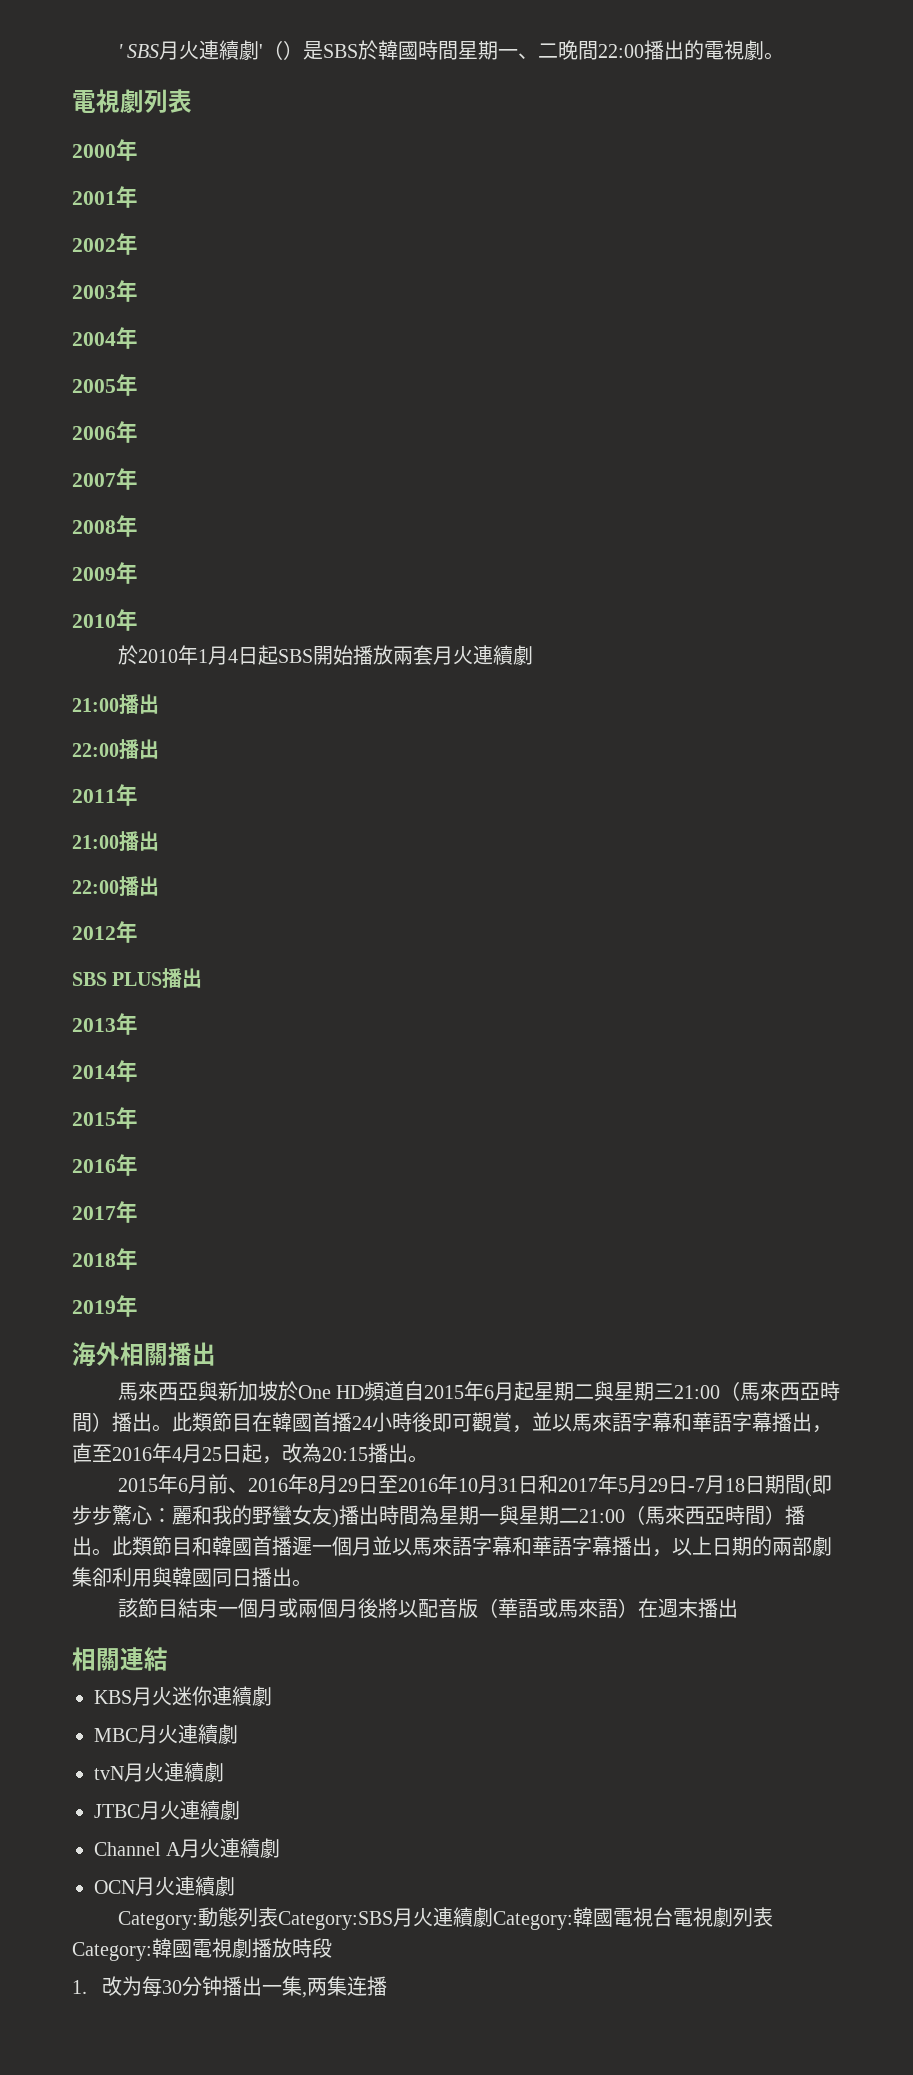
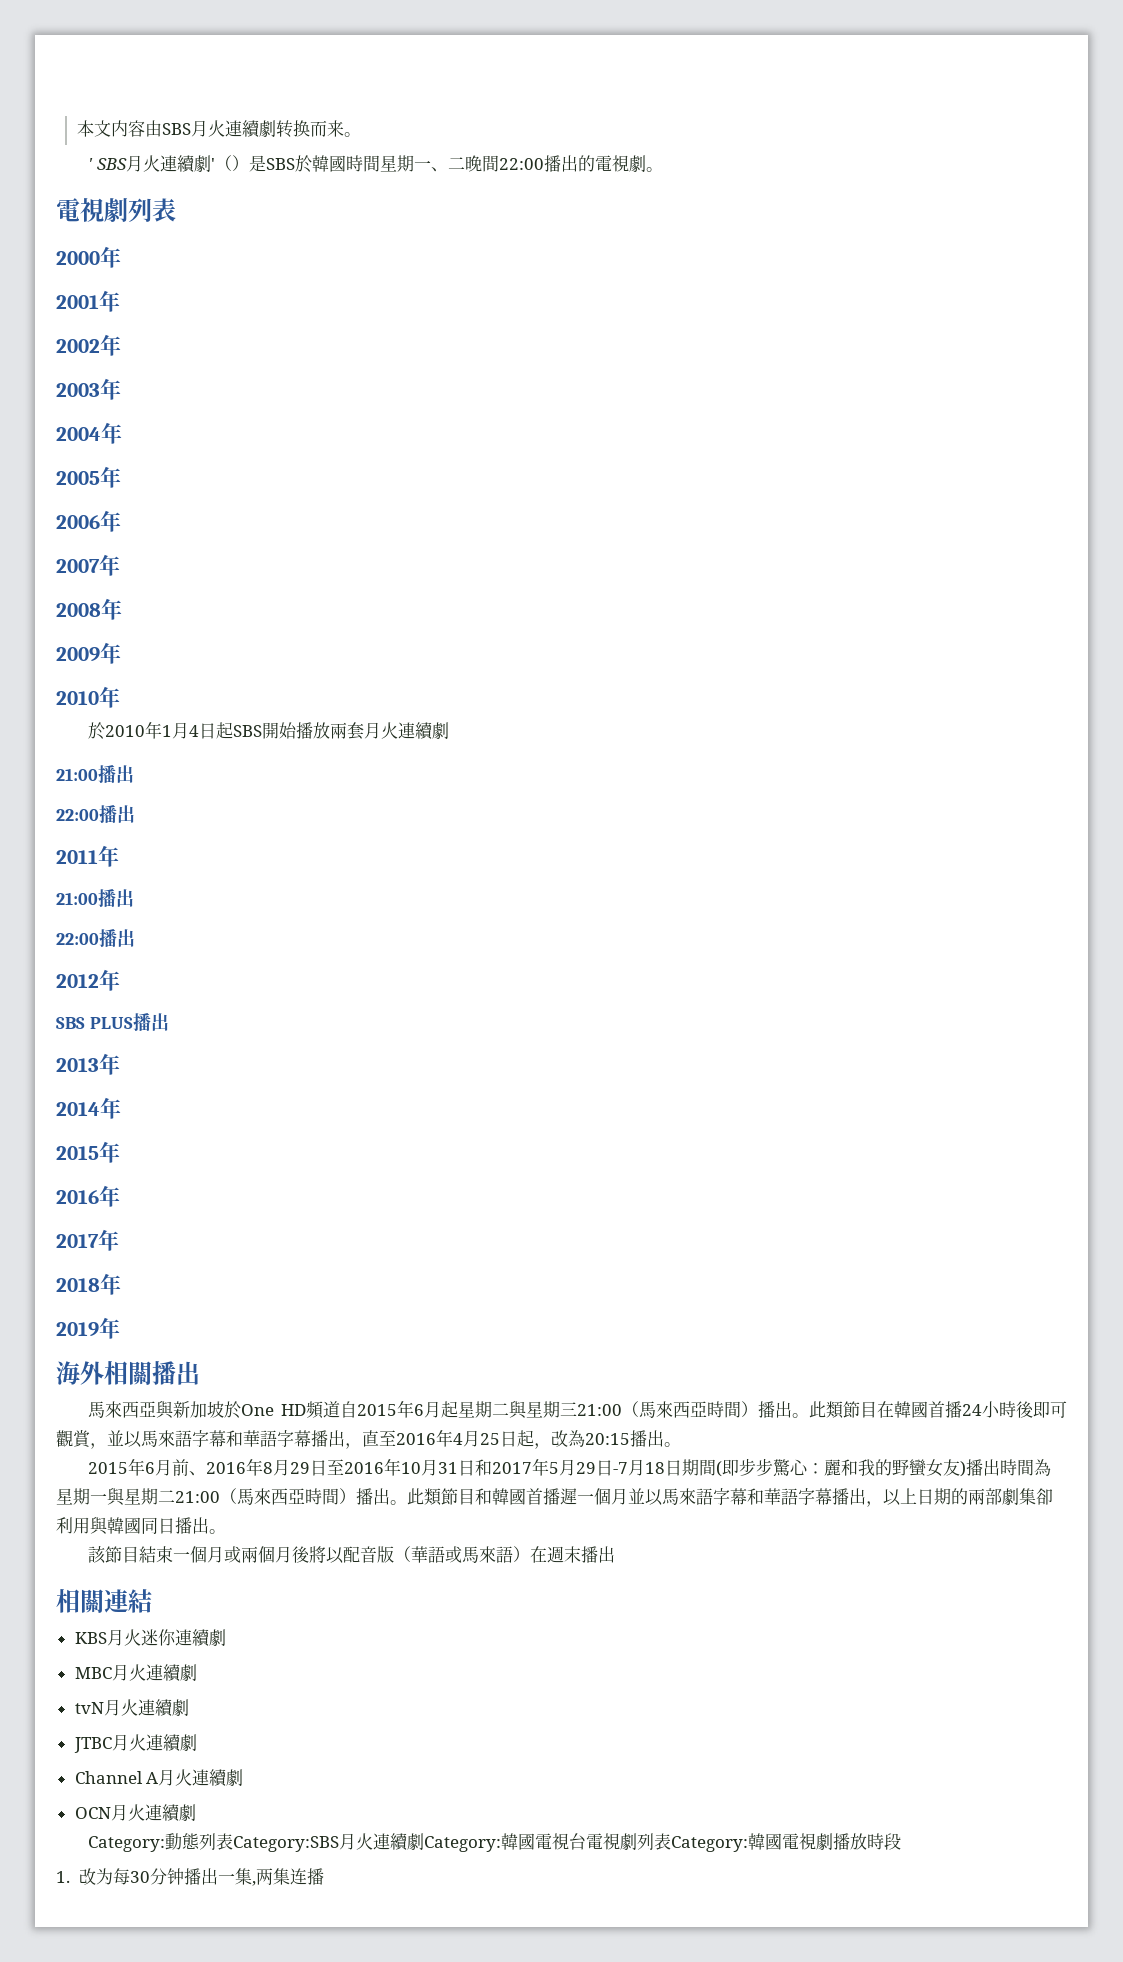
(117, 51) none -> [76,120,361,138] 本文内容由SBS月火連續劇转换而来。 //

